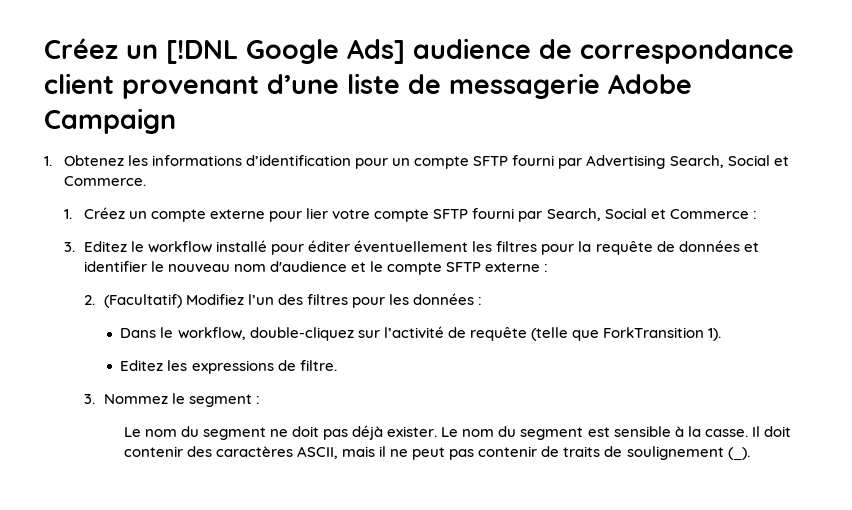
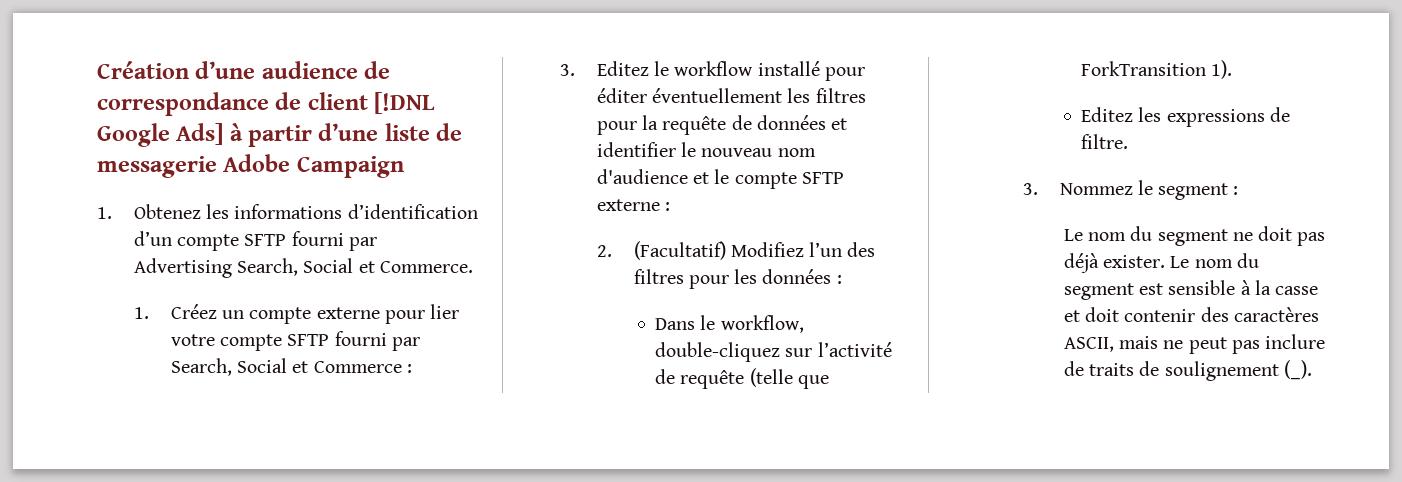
[44,38,794,64] [44,73,259,99] Créez un [!DNL Google Ads] audience de correspondance client provenant -> [97,61,391,79] [97,92,436,116] [97,123,313,147] Création d’une audience de correspondance de client [!DNL Google Ads] à partir
[355,158,411,169] pour un -> [133,231,172,246] d’un
[704,426,760,437] casse. Il -> [1275,286,1319,295] [1063,310,1080,322] casse et
[379,446,387,457] il -> (1159, 342) none
[478,446,538,457] contenir -> [1265,334,1326,349] inclure

